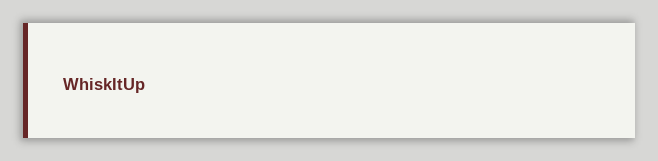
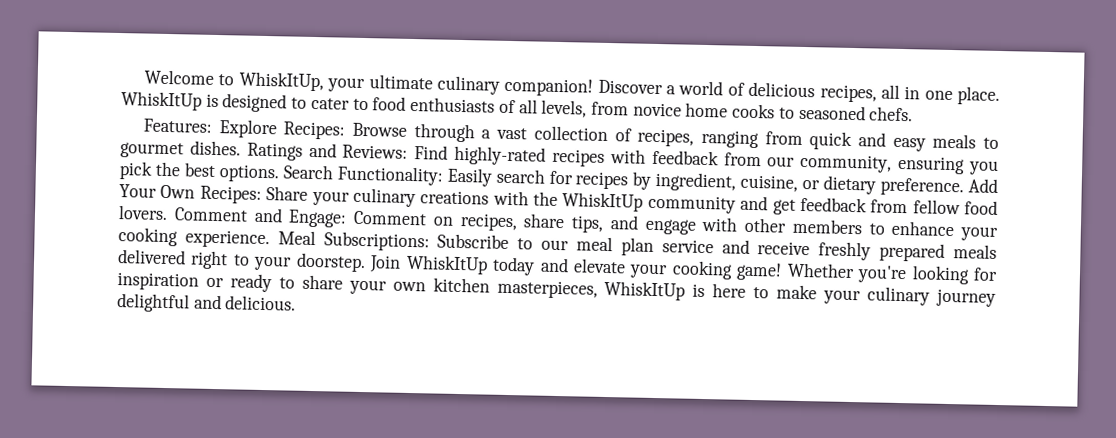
[63,78,145,93] WhiskItUp -> [144,69,1000,105] [121,91,914,122] [143,118,999,152] [120,140,1000,175] [119,161,998,197] [119,184,998,215] [118,205,998,241] [118,227,997,262] [118,249,998,285] [117,272,996,307] [117,293,297,313] Welcome to WhiskItUp, your ultimate culinary companion! Discover a world of delicious recipes, all in one place. WhiskItUp is designed to cater to food enthusiasts of all levels, from novice home cooks to seasoned chefs. // Features: Explore Recipes: Browse through a vast collection of recipes, ranging from quick and easy meals to gourmet dishes. Ratings and Reviews: Find highly-rated recipes with feedback from our community, ensuring you pick the best options. Search Functionality: Easily search for recipes by ingredient, cuisine, or dietary preference. Add Your Own Recipes: Share your culinary creations with the WhiskItUp community and get feedback from fellow food lovers. Comment and Engage: Comment on recipes, share tips, and engage with other members to enhance your cooking experience. Meal Subscriptions: Subscribe to our meal plan service and receive freshly prepared meals delivered right to your doorstep. Join WhiskItUp today and elevate your cooking game! Whether you're looking for inspiration or ready to share your own kitchen masterpieces, WhiskItUp is here to make your culinary journey delightful and delicious.

